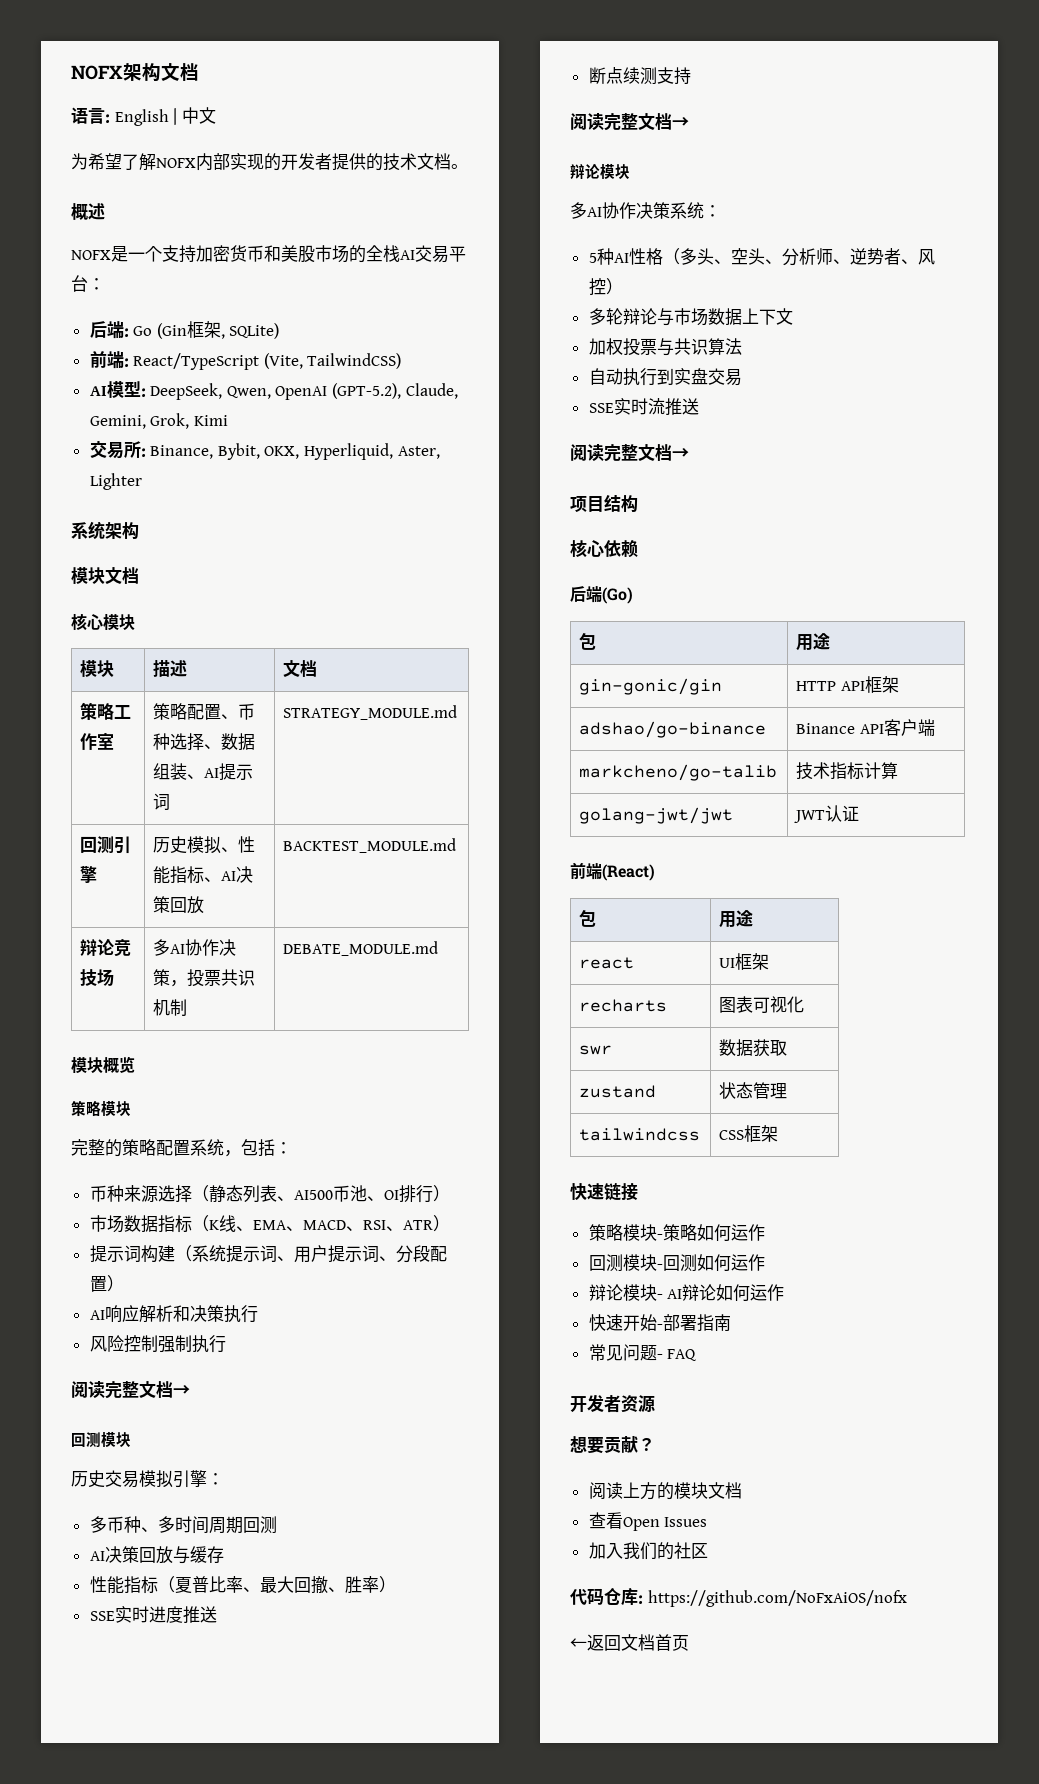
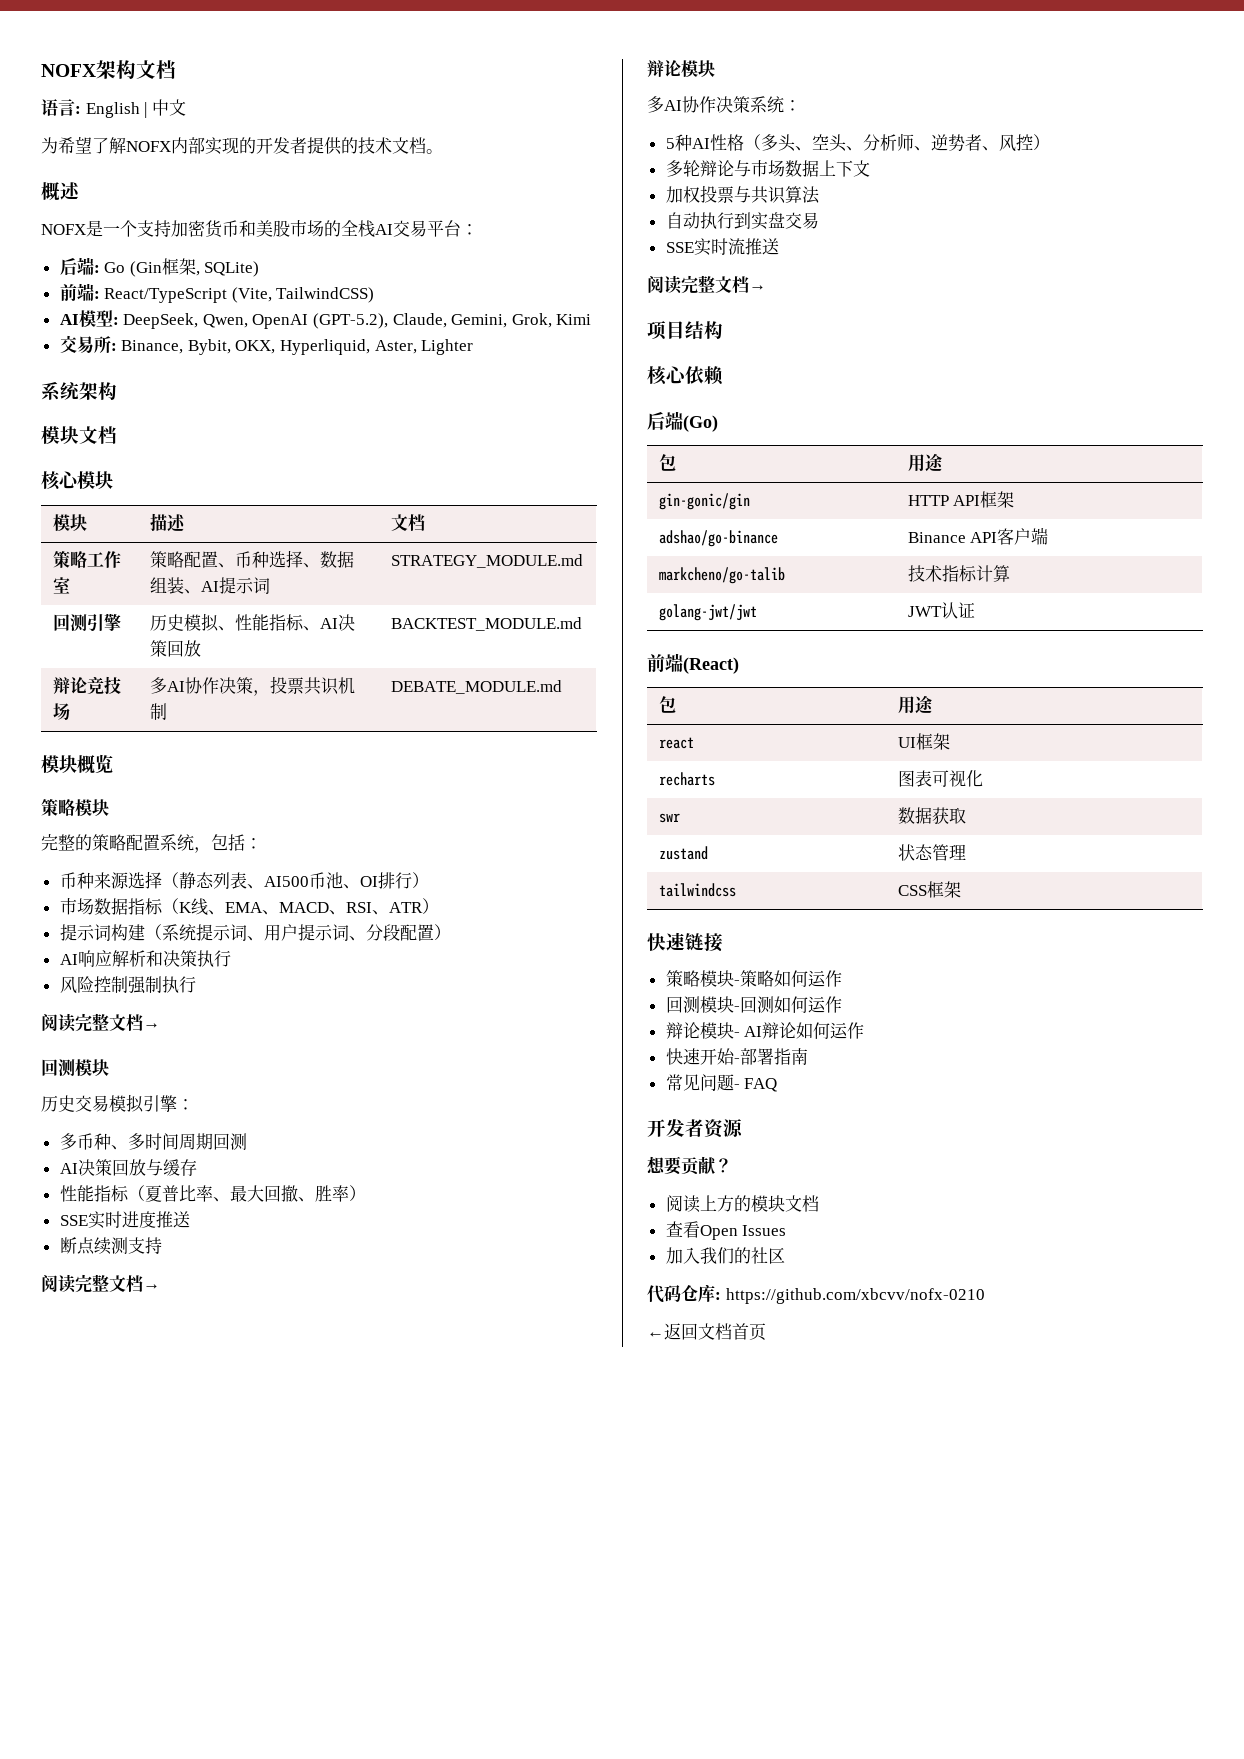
[647,1590,907,1607] https://github.com/NoFxAiOS/nofx -> [725,1288,985,1304] https://github.com/xbcvv/nofx-0210

